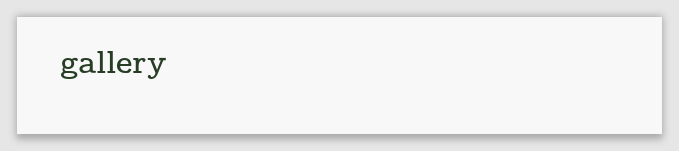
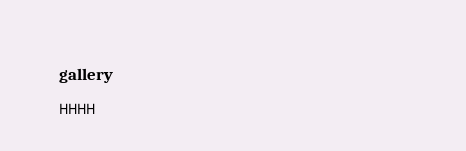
(167, 65) none -> [59,103,95,114] // HHHH

